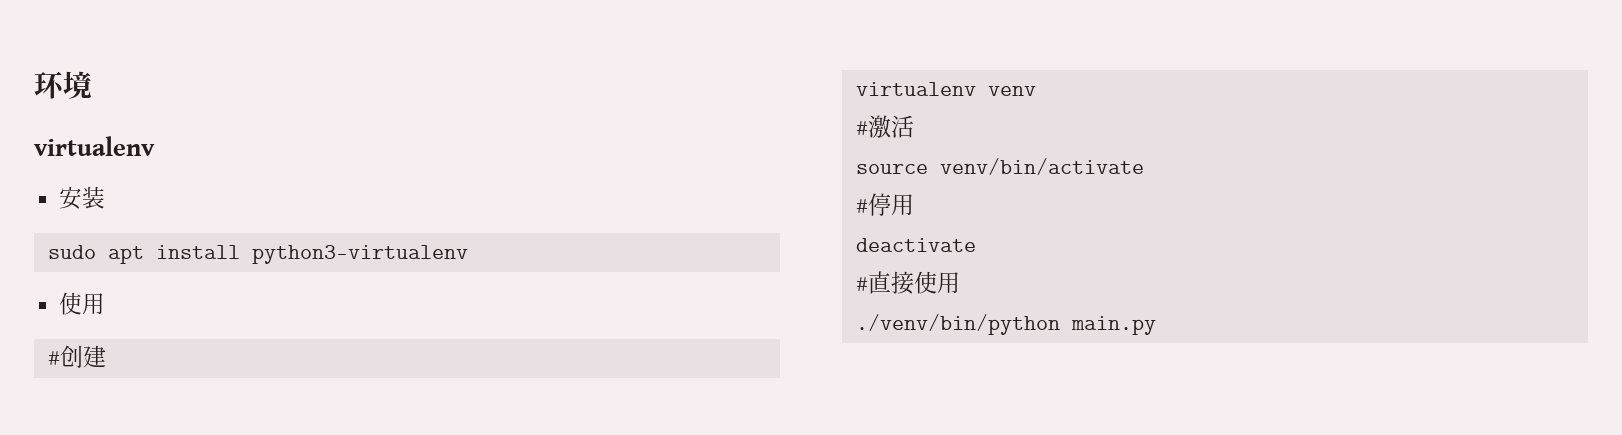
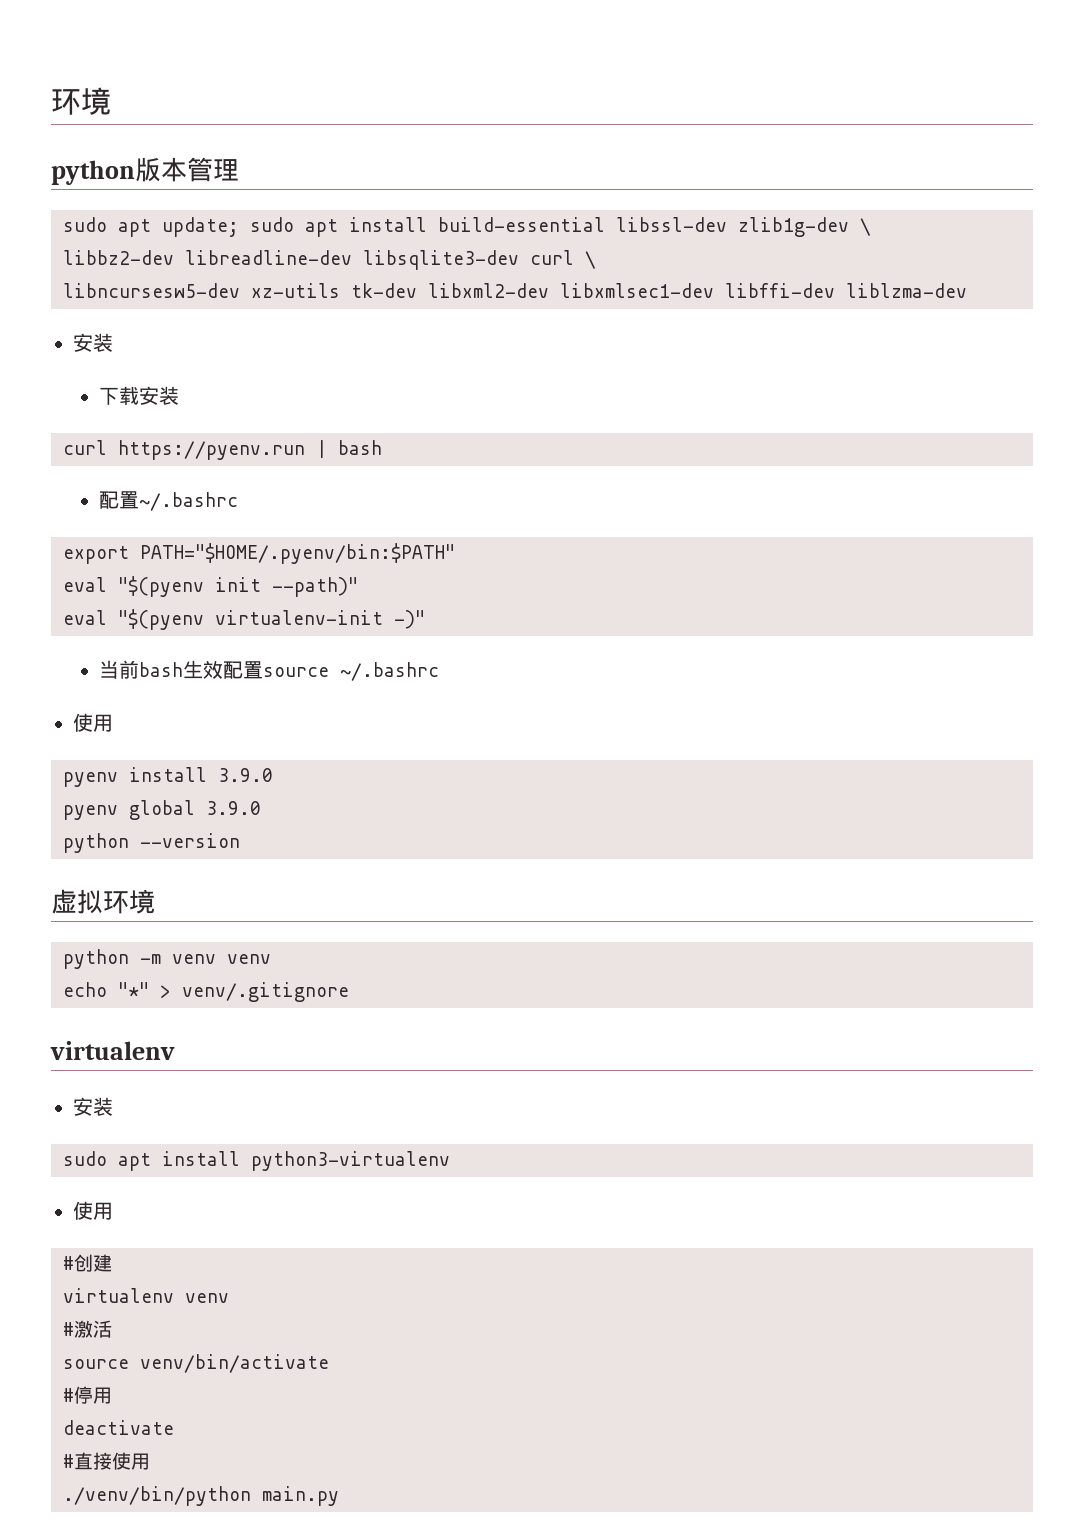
[34,71,92,99] 环境 -> [51,87,111,115] [51,157,239,185] [63,217,871,237] [63,250,596,270] [63,283,967,298] [73,333,113,352] [98,386,179,405] [63,440,382,460] [98,491,238,511] [63,543,455,564] [63,576,358,597] [63,609,425,630] [98,660,439,681] [73,713,113,732] [63,767,273,787] [63,800,261,820] [63,833,240,853] [51,889,155,914] [63,949,271,969] [63,982,349,1002] 环境 // python版本管理 // sudo apt update; sudo apt install build-essential libssl-dev zlib1g-dev \ // libbz2-dev libreadline-dev libsqlite3-dev curl \ // libncursesw5-dev xz-utils tk-dev libxml2-dev libxmlsec1-dev libffi-dev liblzma-dev // 安装 // 下载安装 // curl https://pyenv.run | bash // 配置~/.bashrc // export PATH="$HOME/.pyenv/bin:$PATH" // eval "$(pyenv init --path)" // eval "$(pyenv virtualenv-init -)" // 当前bash生效配置source ~/.bashrc // 使用 // pyenv install 3.9.0 // pyenv global 3.9.0 // python --version // 虚拟环境 // python -m venv venv // echo "*" > venv/.gitignore

